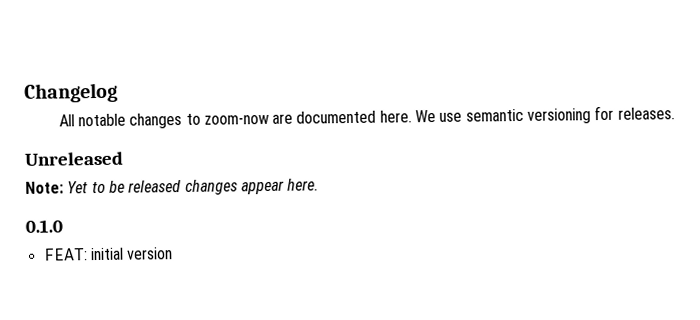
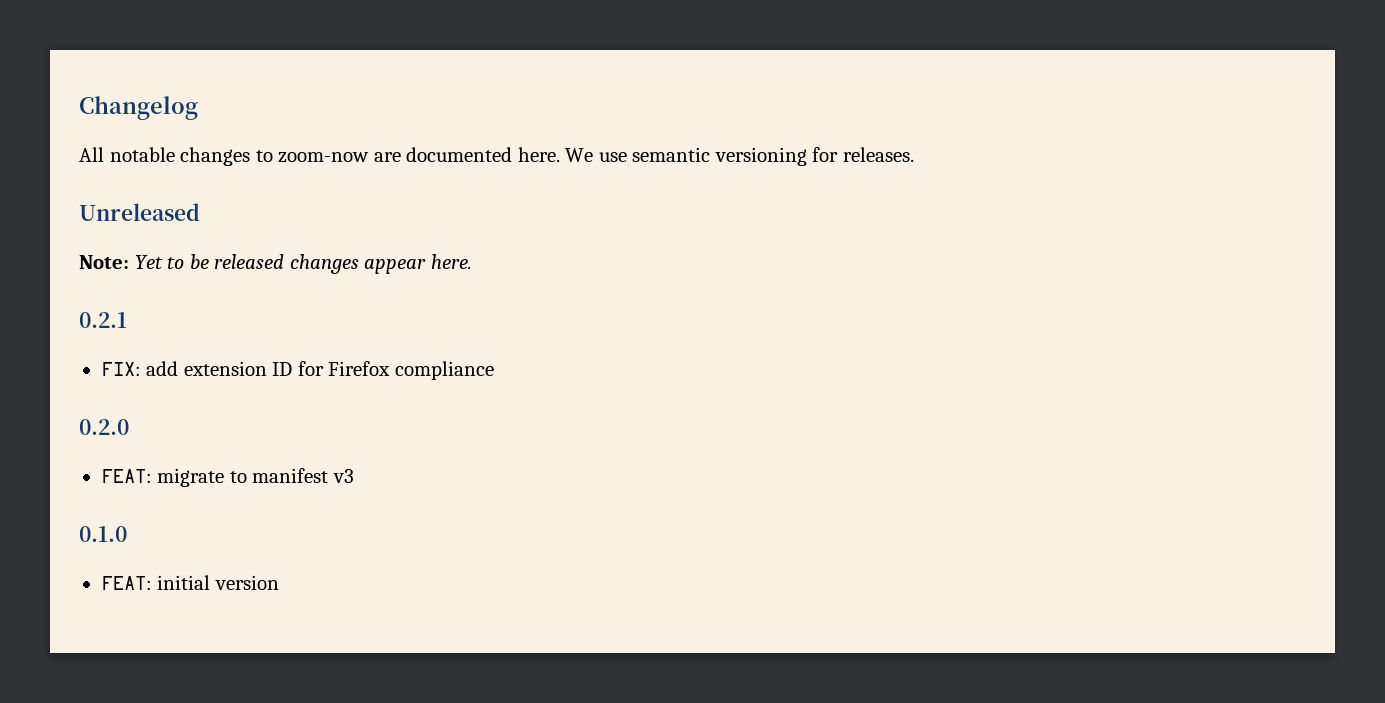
(320, 184) none -> [79,312,127,328] [101,361,494,380] [79,419,129,435] [101,468,354,487] // 0.2.1 // FIX: add extension ID for Firefox compliance // 0.2.0 // FEAT: migrate to manifest v3

